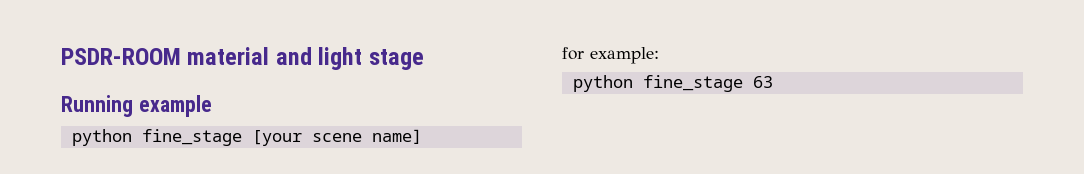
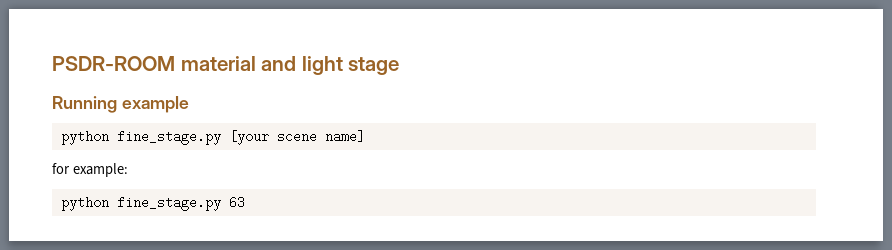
[141,129,242,146] fine_stage -> [116,130,221,145] fine_stage.py
[642,75,743,92] fine_stage -> [116,196,221,211] fine_stage.py

